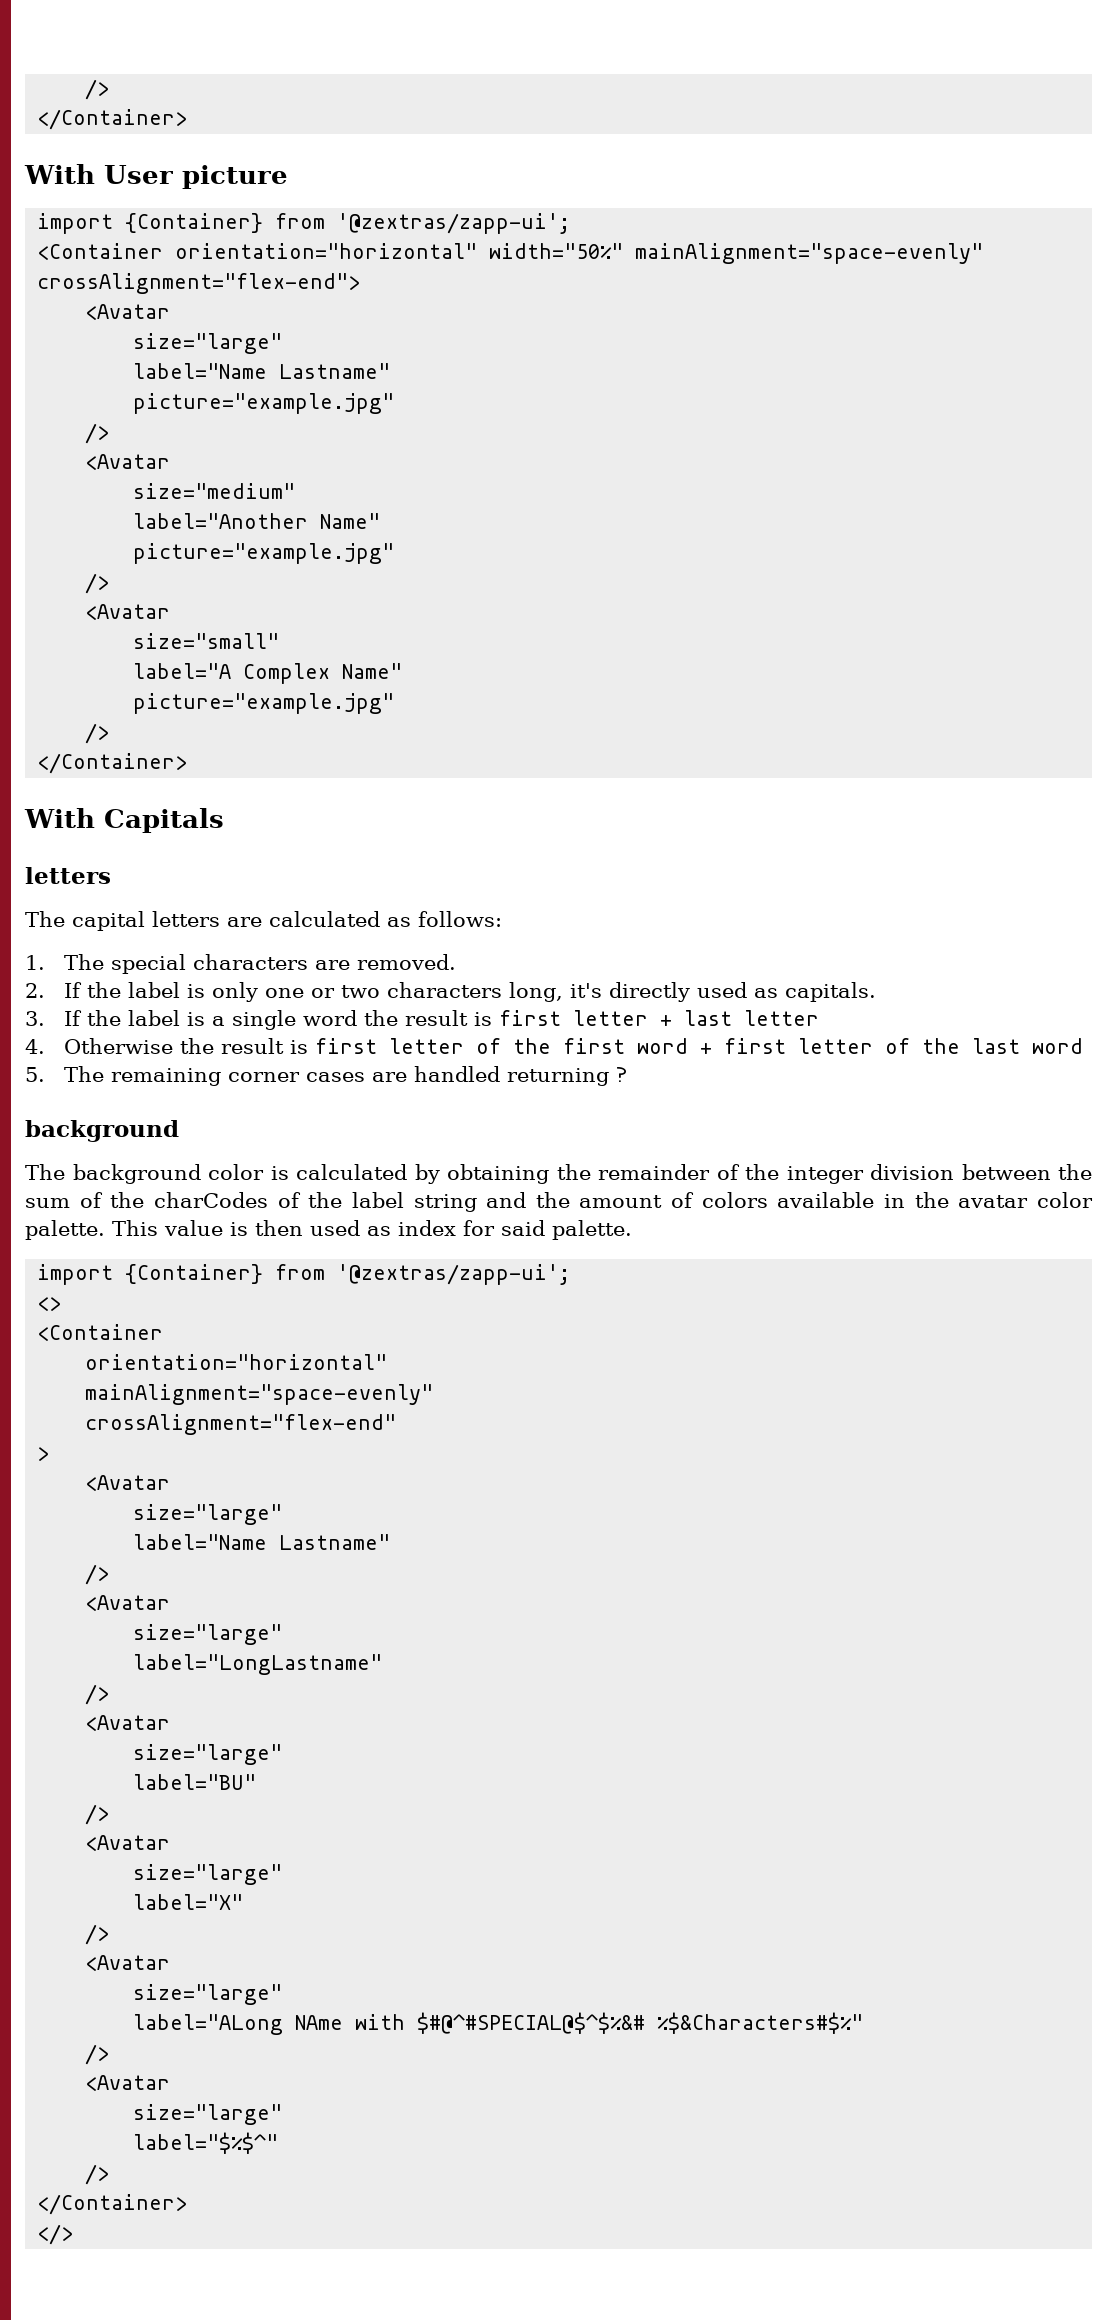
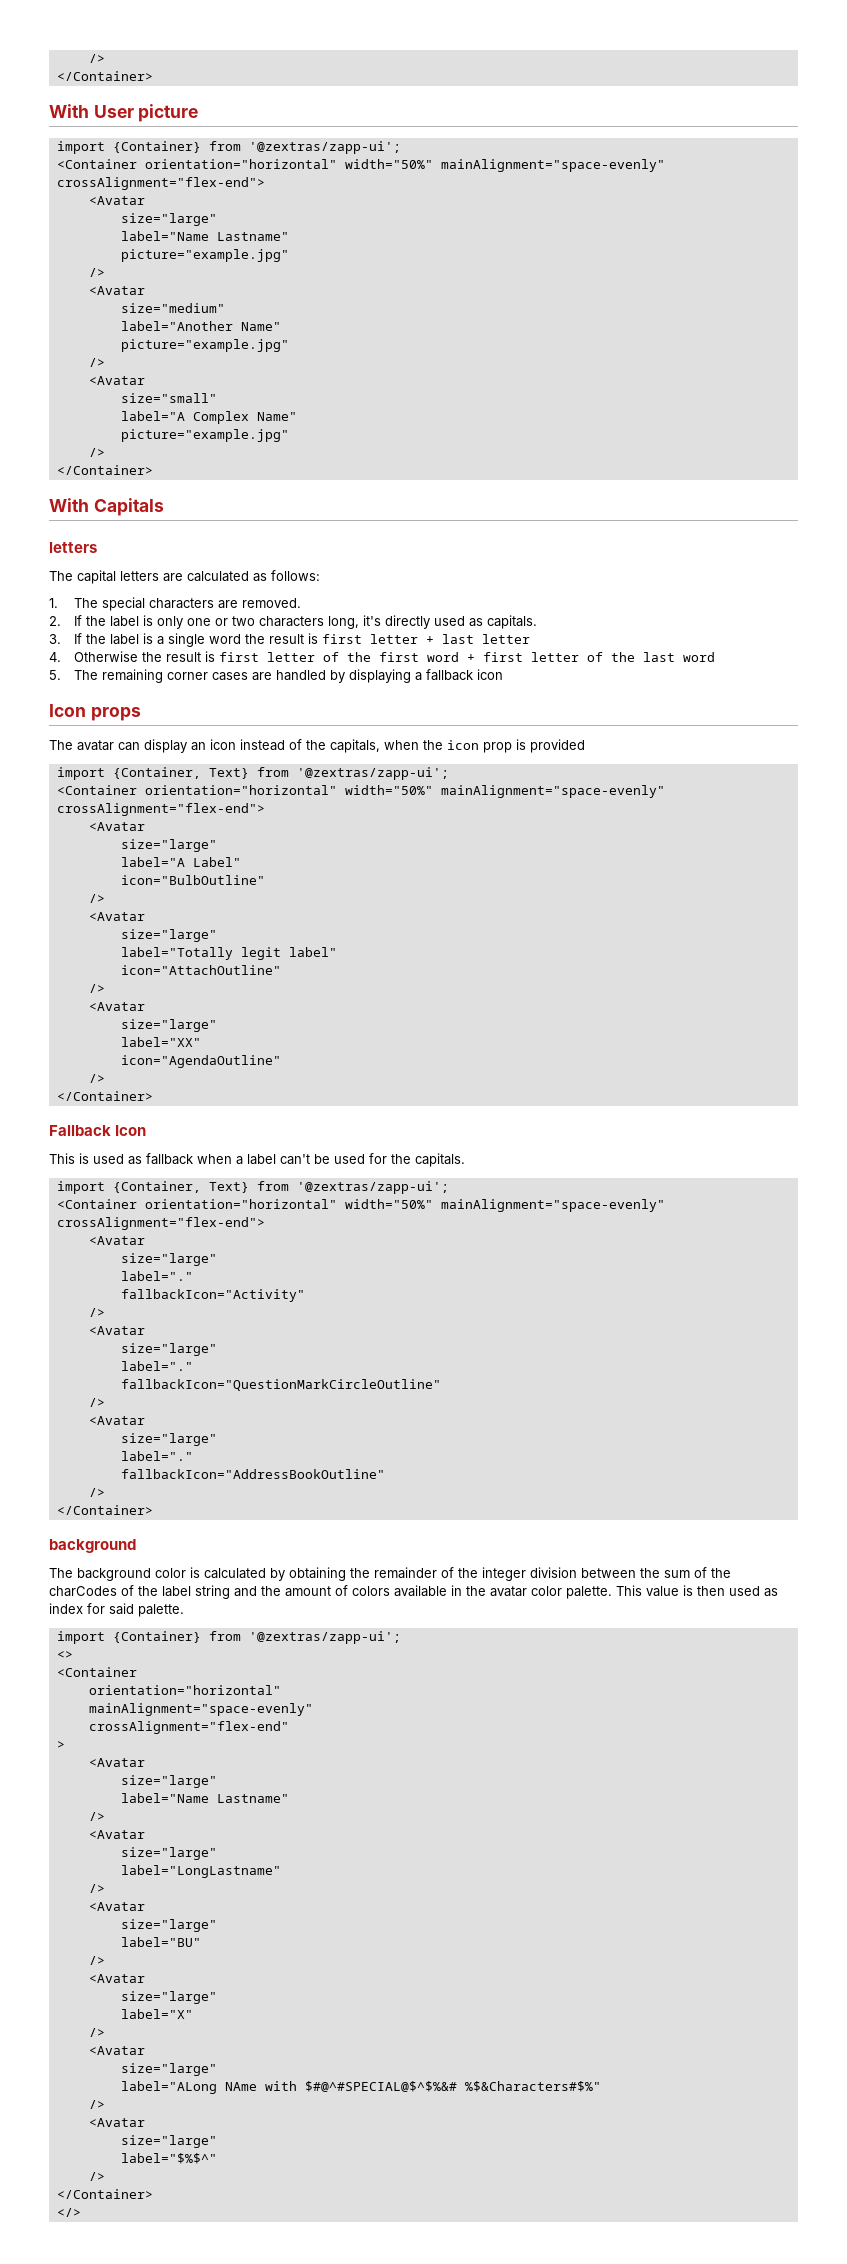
[507,1067,629,1086] returning ? -> [329,669,503,683] [49,704,141,721] [49,739,585,753] [56,767,449,780] [56,785,665,798] [56,803,265,816] [88,822,145,831] [120,839,217,852] [120,857,241,867] [120,875,265,885] [88,894,105,903] [88,912,145,921] [120,929,217,942] [120,947,337,960] [120,965,281,975] [88,984,105,993] [88,1002,145,1011] [120,1019,217,1032] [120,1037,201,1047] [120,1055,281,1068] [88,1074,105,1083] [56,1091,153,1101] [49,1125,147,1136] [49,1153,465,1167] [56,1181,449,1194] [56,1199,665,1212] [56,1217,265,1230] [88,1236,145,1245] [120,1253,217,1266] [120,1271,193,1281] [120,1289,305,1302] [88,1308,105,1317] [88,1326,145,1335] [120,1343,217,1356] [120,1361,193,1371] [120,1379,441,1391] [88,1398,105,1407] [88,1416,145,1425] [120,1433,217,1446] [120,1451,193,1461] [120,1469,385,1479] [88,1488,105,1497] [56,1505,153,1515] by displaying a fallback icon // Icon props // The avatar can display an icon instead of the capitals, when the icon prop is provided // import {Container, Text} from '@zextras/zapp-ui'; // <Container orientation="horizontal" width="50%" mainAlignment="space-evenly" crossAlignment="flex-end"> // <Avatar // size="large" // label="A Label" // icon="BulbOutline" // /> // <Avatar // size="large" // label="Totally legit label" // icon="AttachOutline" // /> // <Avatar // size="large" // label="XX" // icon="AgendaOutline" // /> // </Container> // Fallback Icon // This is used as fallback when a label can't be used for the capitals. // import {Container, Text} from '@zextras/zapp-ui'; // <Container orientation="horizontal" width="50%" mainAlignment="space-evenly" crossAlignment="flex-end"> // <Avatar // size="large" // label="." // fallbackIcon="Activity" // /> // <Avatar // size="large" // label="." // fallbackIcon="QuestionMarkCircleOutline" // /> // <Avatar // size="large" // label="." // fallbackIcon="AddressBookOutline" // /> // </Container>

